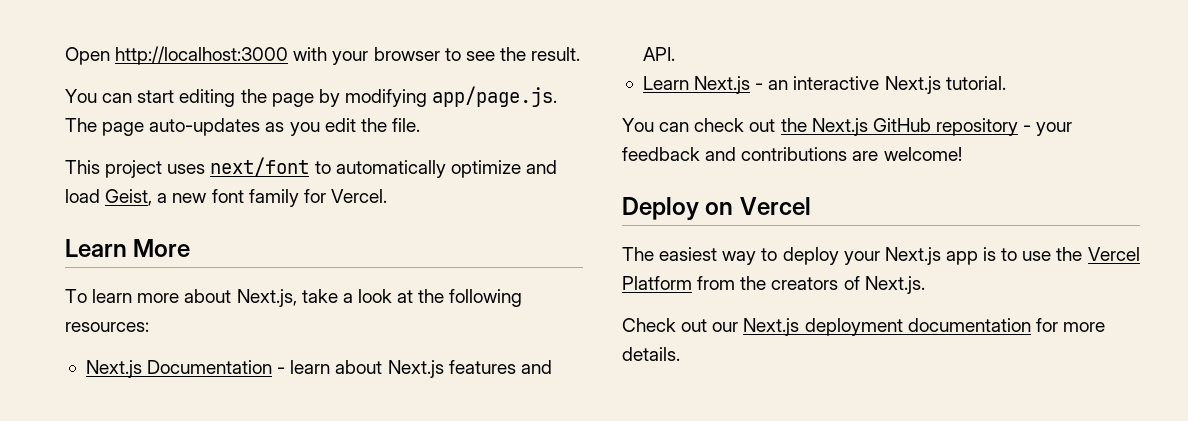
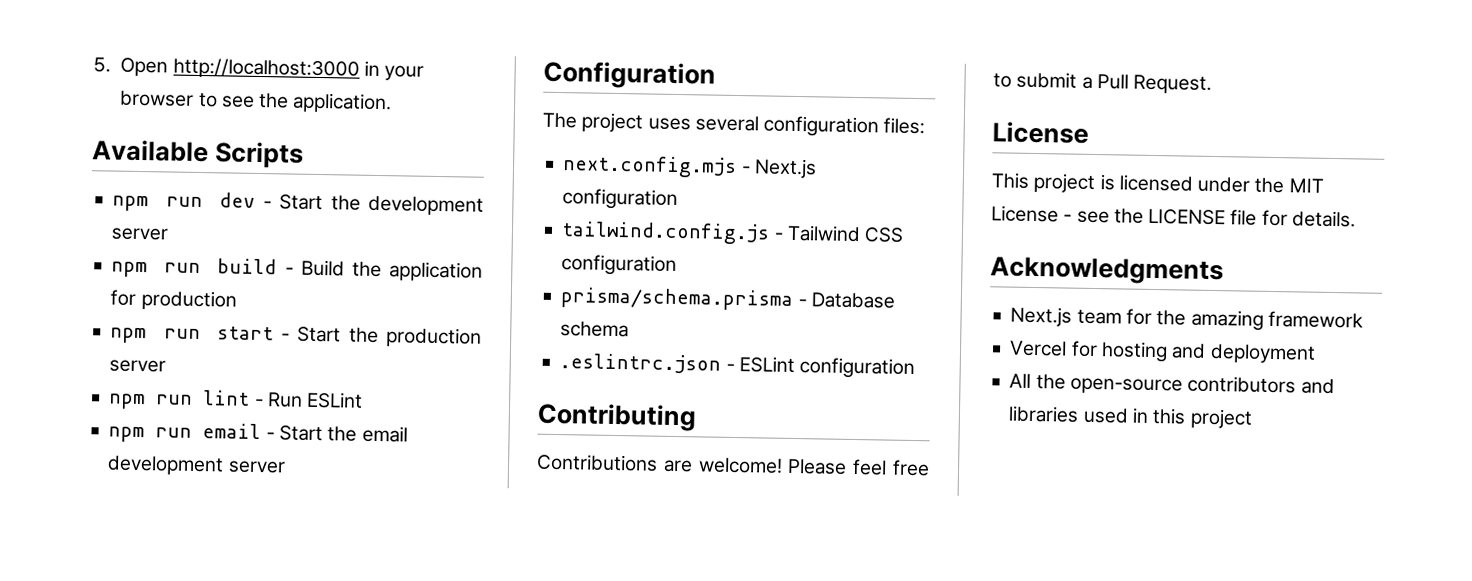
(65, 56) none -> [93,57,111,73] 5.
[293,47,328,61] with -> [363,60,380,76] in
[531,47,581,61] [65,86,558,107] [65,118,420,136] [65,157,557,178] [65,189,387,207] [65,239,191,257] [65,289,523,307] [65,322,149,332] [85,360,552,378] [642,47,675,61] [642,76,1006,94] [622,118,1073,136] [622,147,962,161] [622,197,811,220] [622,247,1140,265] [622,276,925,294] [622,318,1105,336] [622,347,680,361] result. // You can start editing the page by modifying app/page.js. The page auto-updates as you edit the file. // This project uses next/font to automatically optimize and load Geist, a new font family for Vercel. // Learn More // To learn more about Next.js, take a look at the following resources: // Next.js Documentation - learn about Next.js features and API. // Learn Next.js - an interactive Next.js tutorial. // You can check out the Next.js GitHub repository - your feedback and contributions are welcome! // Deploy on Vercel // The easiest way to deploy your Next.js app is to use the Vercel Platform from the creators of Next.js. // Check out our Next.js deployment documentation for more details. -> [292,92,393,114] [92,139,305,169] [112,192,485,216] [111,227,169,241] [111,258,483,282] [110,289,237,311] [110,326,482,348] [109,359,167,373] [108,390,364,410] [108,423,408,443] [107,455,286,476] [543,60,716,90] [542,112,926,138] [562,155,817,179] [562,188,679,211] [561,221,905,245] [561,254,678,277] [560,287,895,311] [560,321,630,338] [559,353,916,380] [537,402,697,432] [536,453,930,477] [993,71,1213,94] [992,121,1089,144] [991,172,1324,194] [991,205,1356,228] [990,256,1224,286] [1010,306,1363,331] [1009,340,1316,364] [1009,373,1335,395] [1008,405,1253,429] application. // Available Scripts // npm run dev - Start the development server // npm run build - Build the application for production // npm run start - Start the production server // npm run lint - Run ESLint // npm run email - Start the email development server // Configuration // The project uses several configuration files: // next.config.mjs - Next.js configuration // tailwind.config.js - Tailwind CSS configuration // prisma/schema.prisma - Database schema // .eslintrc.json - ESLint configuration // Contributing // Contributions are welcome! Please feel free to submit a Pull Request. // License // This project is licensed under the MIT License - see the LICENSE file for details. // Acknowledgments // Next.js team for the amazing framework // Vercel for hosting and deployment // All the open-source contributors and libraries used in this project

